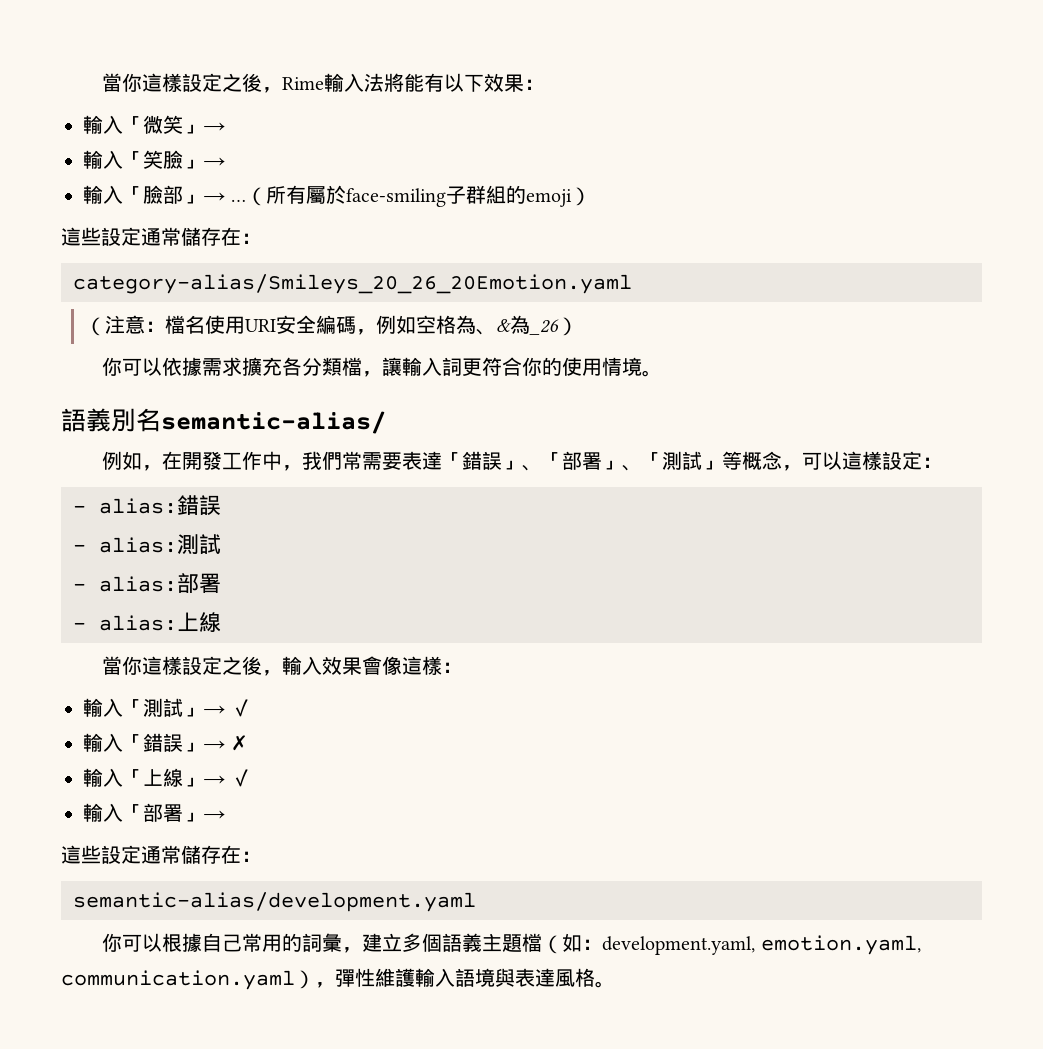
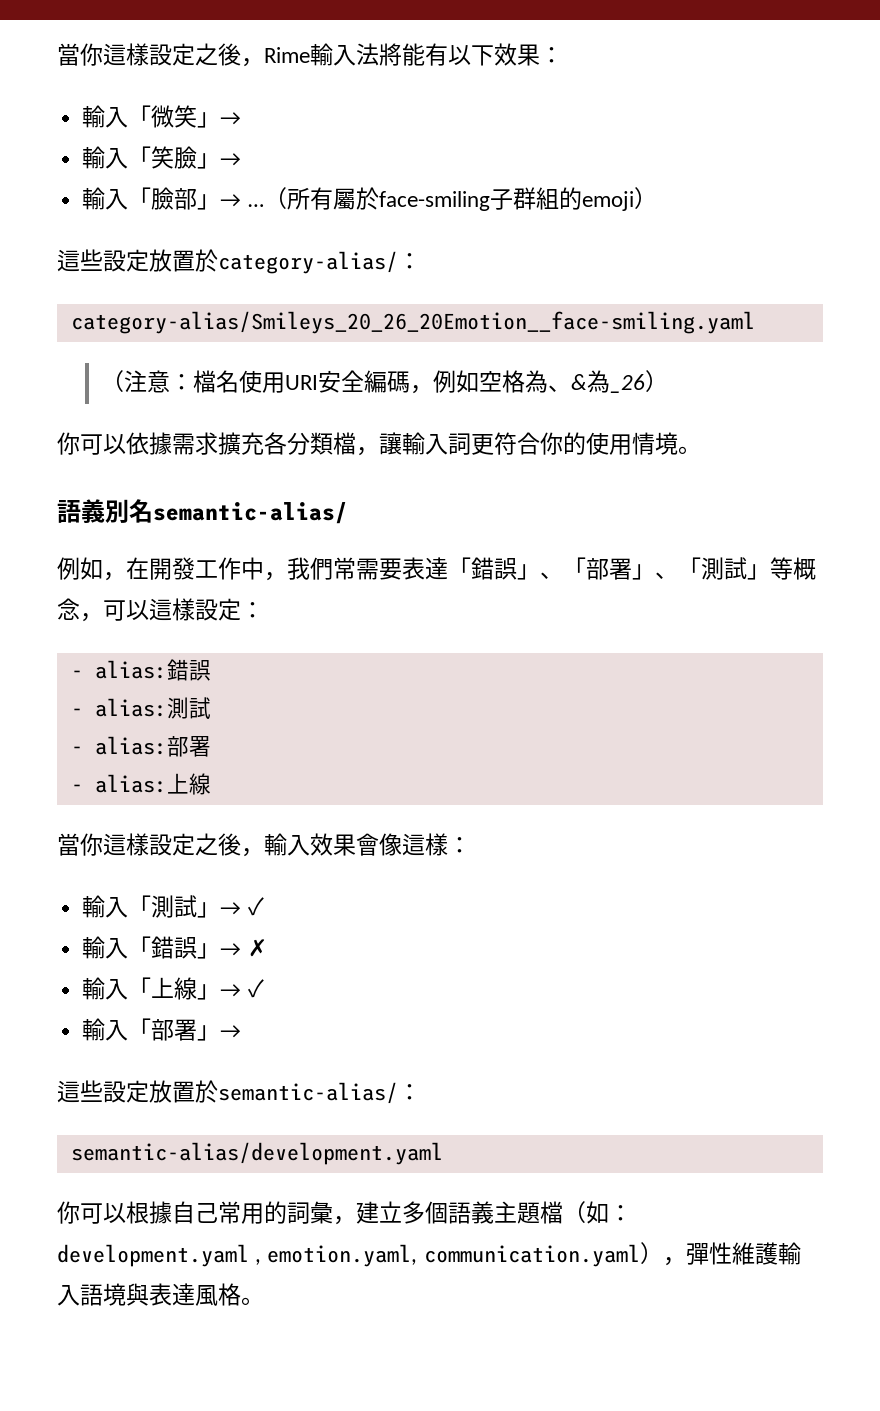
[141,227,261,246] [73,274,632,294] 通常儲存在： // category-alias/Smileys_20_26_20Emotion.yaml -> [149,249,421,274] [70,311,755,334] 放置於category-alias/： // category-alias/Smileys_20_26_20Emotion__face-smiling.yaml
[141,845,241,864] 通常儲存在 -> [149,1080,398,1104] 放置於semantic-alias/
[602,936,756,955] development.yaml, -> [57,1244,262,1267] development.yaml ,

